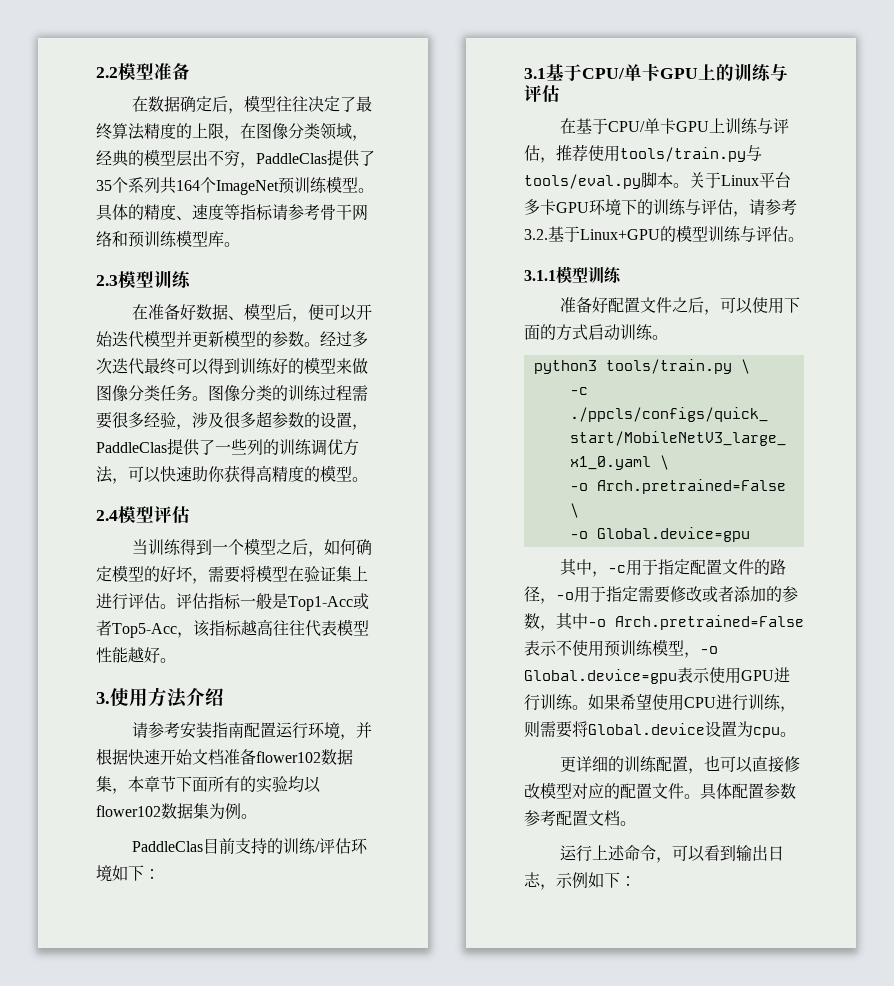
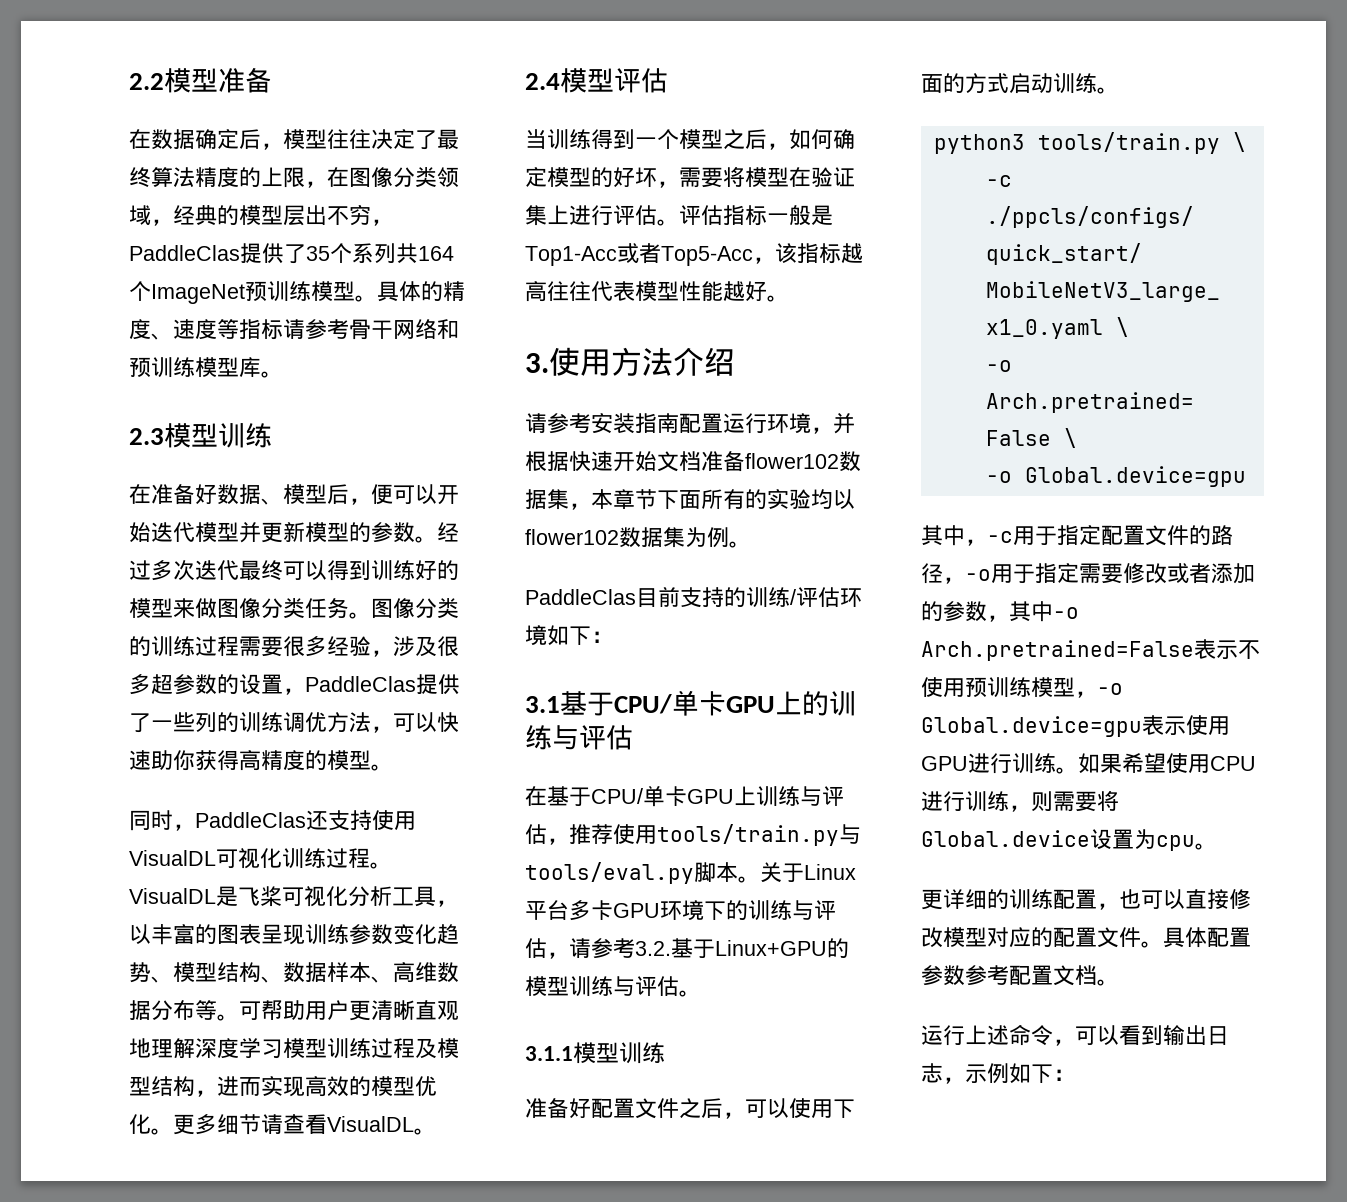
(368, 479) none -> [129,810,416,831] [129,848,392,869] [129,886,458,907] [129,924,459,945] [129,962,459,983] [129,1000,459,1021] [129,1038,459,1059] [129,1076,437,1097] [129,1114,436,1135] // 同时，PaddleClas还支持使用VisualDL可视化训练过程。VisualDL是飞桨可视化分析工具，以丰富的图表呈现训练参数变化趋势、模型结构、数据样本、高维数据分布等。可帮助用户更清晰直观地理解深度学习模型训练过程及模型结构，进而实现高效的模型优化。更多细节请查看VisualDL。

